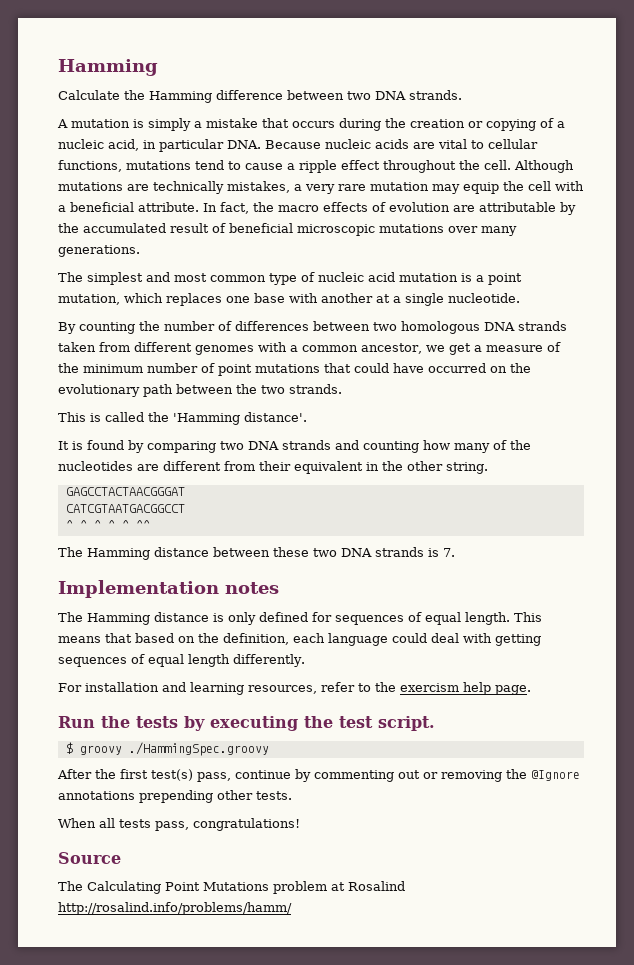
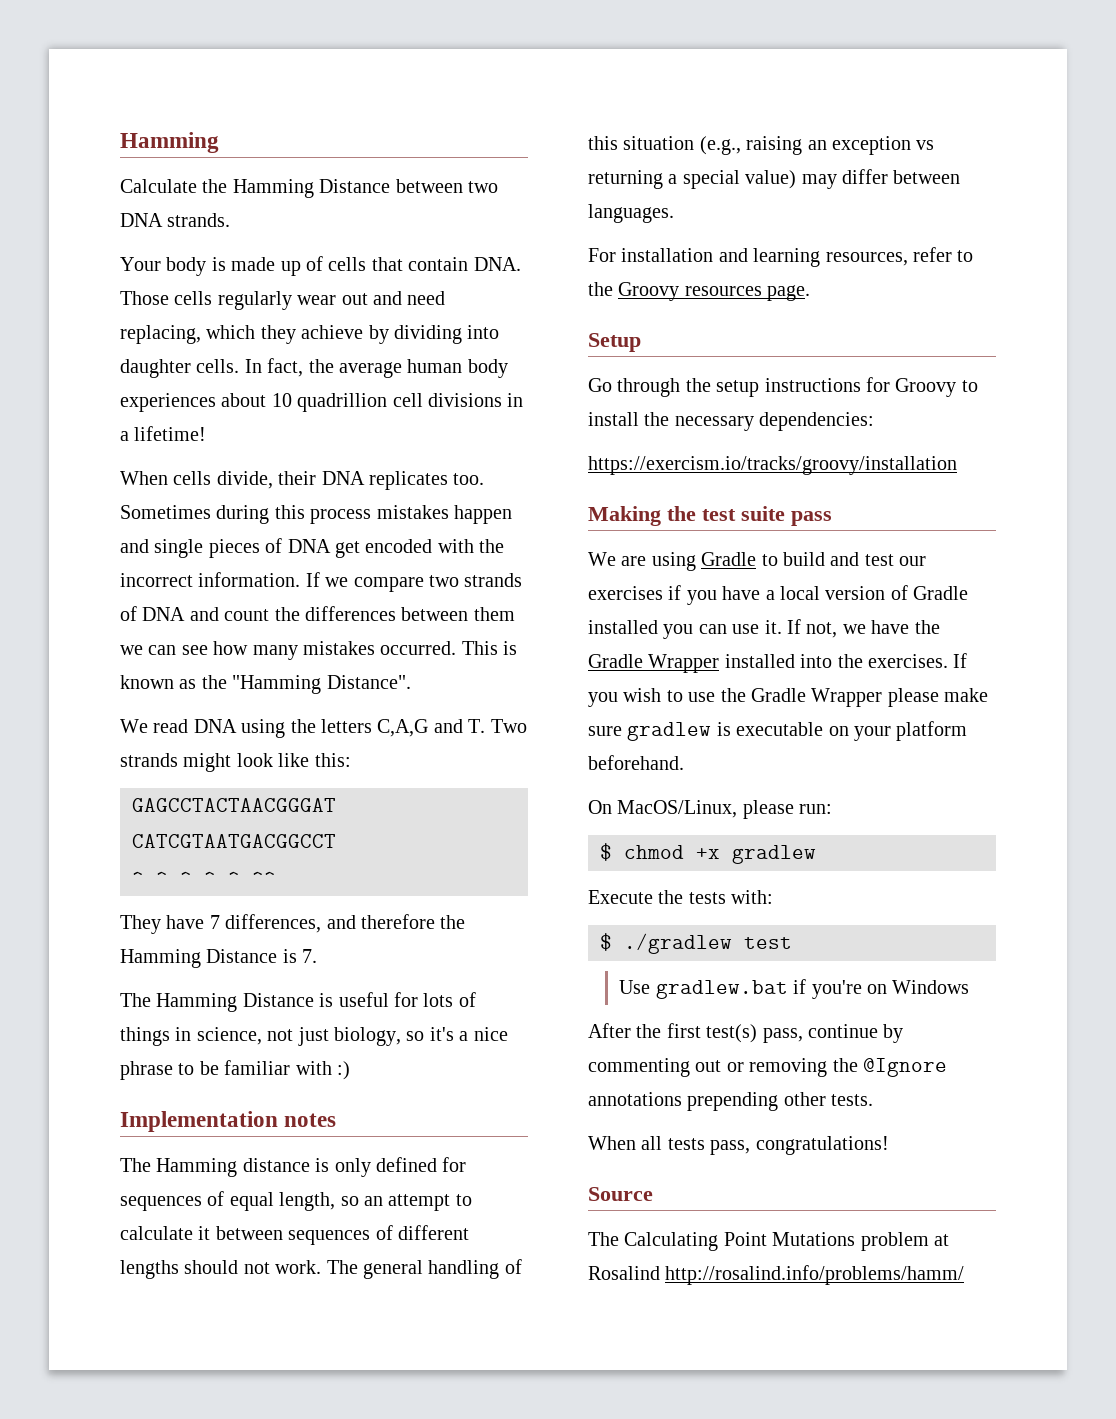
[216,90,283,100] difference -> [319,179,391,193] Distance
[57,118,565,131] [58,139,538,152] [58,160,574,173] [58,181,584,194] [58,202,576,215] [58,223,517,236] [58,245,140,257] [58,272,522,285] [58,293,520,306] [58,321,567,334] [58,342,561,355] [58,363,531,376] [58,384,342,397] [58,412,307,425] [58,440,531,453] [58,461,488,474] A mutation is simply a mistake that occurs during the creation or copying of a nucleic acid, in particular DNA. Because nucleic acids are vital to cellular functions, mutations tend to cause a ripple effect throughout the cell. Although mutations are technically mistakes, a very rare mutation may equip the cell with a beneficial attribute. In fact, the macro effects of evolution are attributable by the accumulated result of beneficial microscopic mutations over many generations. // The simplest and most common type of nucleic acid mutation is a point mutation, which replaces one base with another at a single nucleotide. // By counting the number of differences between two homologous DNA strands taken from different genomes with a common ancestor, we get a measure of the minimum number of point mutations that could have occurred on the evolutionary path between the two strands. // This is called the 'Hamming distance'. // It is found by comparing two DNA strands and counting how many of the nucleotides are different from their equivalent in the other string. -> [120,256,521,276] [120,291,446,310] [120,325,500,344] [120,358,508,378] [120,393,524,412] [120,426,207,441] [120,471,485,490] [120,505,512,524] [120,538,505,558] [120,572,523,592] [120,606,515,621] [120,641,518,660] [120,675,411,694] [120,719,527,738] [120,753,351,772] Your body is made up of cells that contain DNA. Those cells regularly wear out and need replacing, which they achieve by dividing into daughter cells. In fact, the average human body experiences about 10 quadrillion cell divisions in a lifetime! // When cells divide, their DNA replicates too. Sometimes during this process mistakes happen and single pieces of DNA get encoded with the incorrect information. If we compare two strands of DNA and count the differences between them we can see how many mistakes occurred. This is known as the "Hamming Distance". // We read DNA using the letters C,A,G and T. Two strands might look like this:
[58,547,455,560] The Hamming distance between these two DNA strands is 7. -> [120,914,466,934] [120,949,318,968] [120,992,476,1012] [120,1027,508,1046] [120,1060,350,1080] They have 7 differences, and therefore the Hamming Distance is 7. // The Hamming Distance is useful for lots of things in science, not just biology, so it's a nice phrase to be familiar with :)
[465,612,542,625] [58,633,541,646] [58,654,305,667] length. This means that based on the definition, each language could deal with getting sequences of equal length differently. -> [279,1192,472,1211] [120,1225,469,1245] [120,1259,522,1279] [588,136,935,155] [588,169,961,189] [588,204,674,223] length, so an attempt to calculate it between sequences of different lengths should not work. The general handling of this situation (e.g., raising an exception vs returning a special value) may differ between languages.
[400,682,491,695] exercism help -> [618,282,762,301] Groovy resources
[58,716,435,731] [65,742,269,756] Run the tests by executing the test script. // $ groovy ./HammingSpec.groovy -> [588,333,641,352] [588,377,978,397] [588,412,875,431] [588,456,957,475] [588,506,832,526] [588,552,927,571] [588,585,969,605] [588,619,940,639] [588,653,968,673] [588,688,989,707] [588,721,968,741] [588,755,684,770] [588,800,833,819] [600,843,816,864] [588,890,774,904] [600,933,792,954] [619,979,970,999] Setup // Go through the setup instructions for Groovy to install the necessary dependencies: // https://exercism.io/tracks/groovy/installation // Making the test suite pass // We are using Gradle to build and test our exercises if you have a local version of Gradle installed you can use it. If not, we have the Gradle Wrapper installed into the exercises. If you wish to use the Gradle Wrapper please make sure gradlew is executable on your platform beforehand. // On MacOS/Linux, please run: // $ chmod +x gradlew // Execute the tests with: // $ ./gradlew test // Use gradlew.bat if you're on Windows

